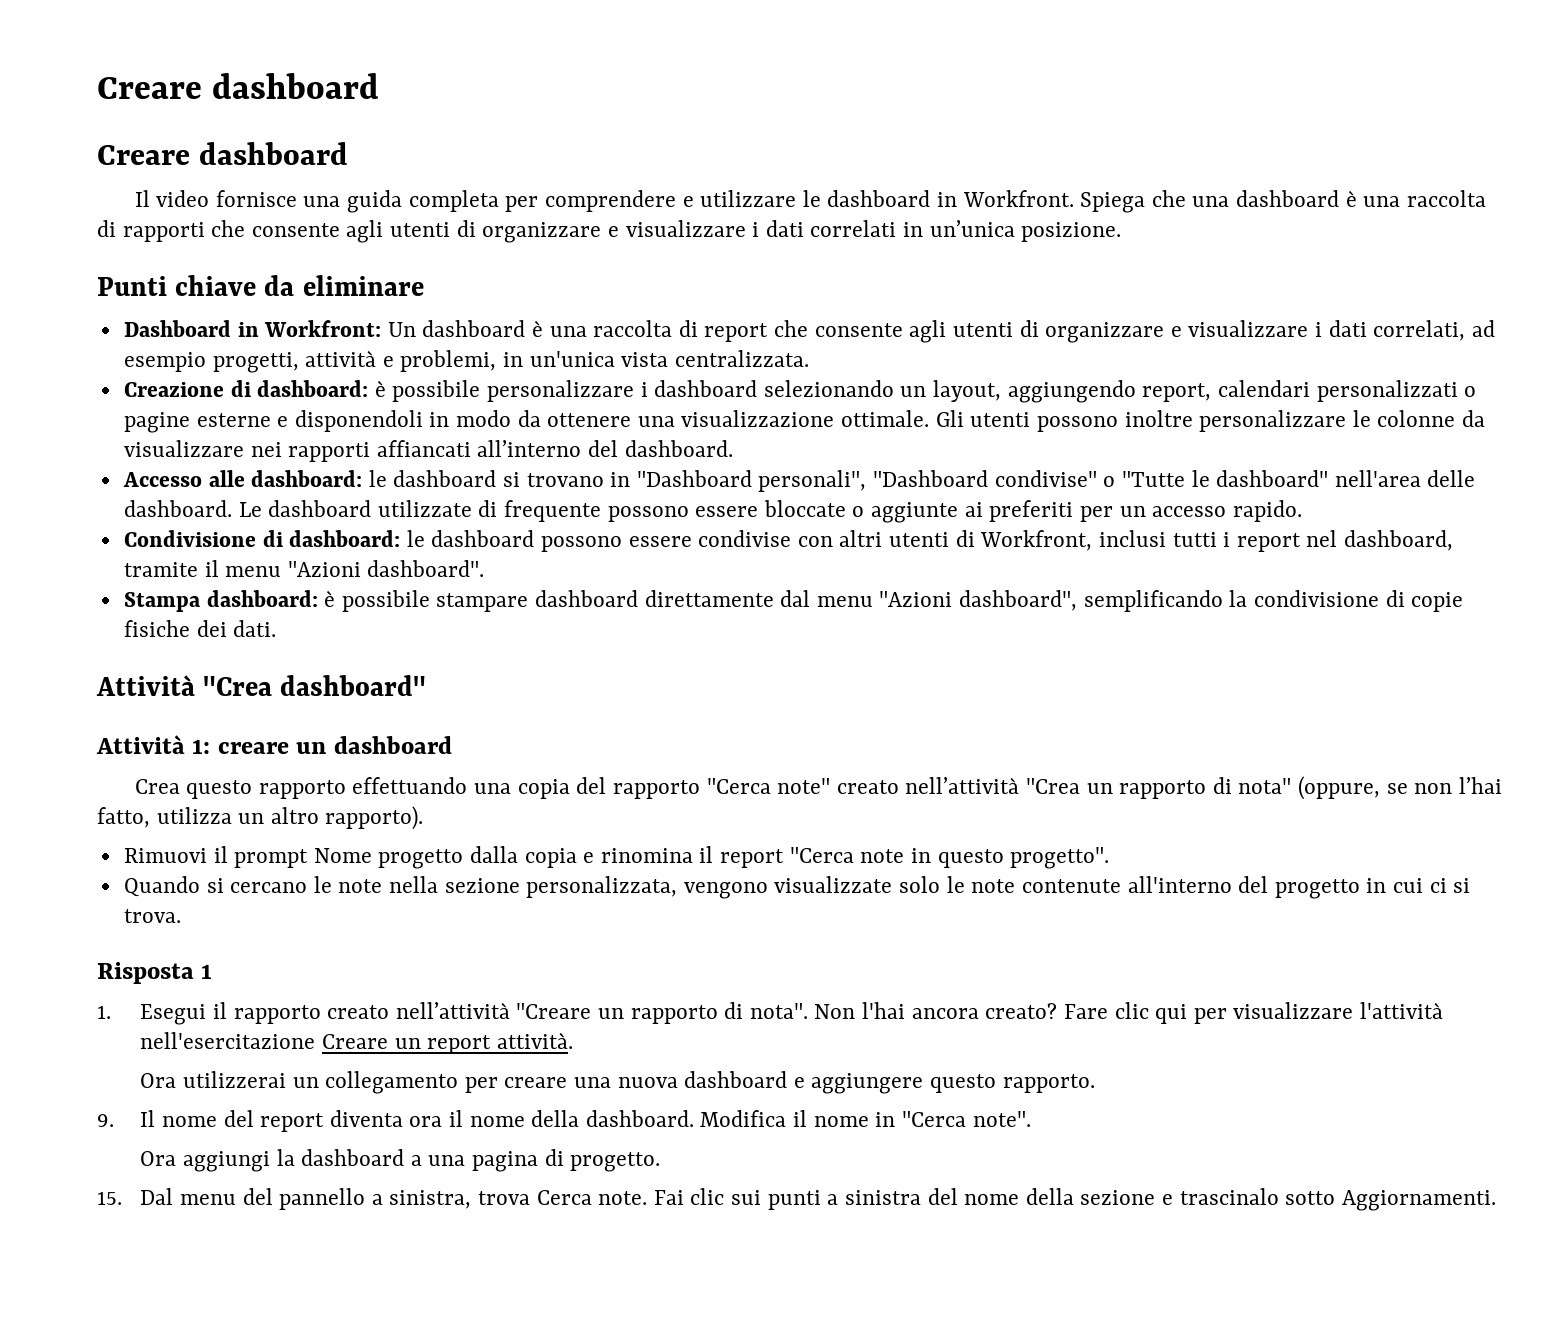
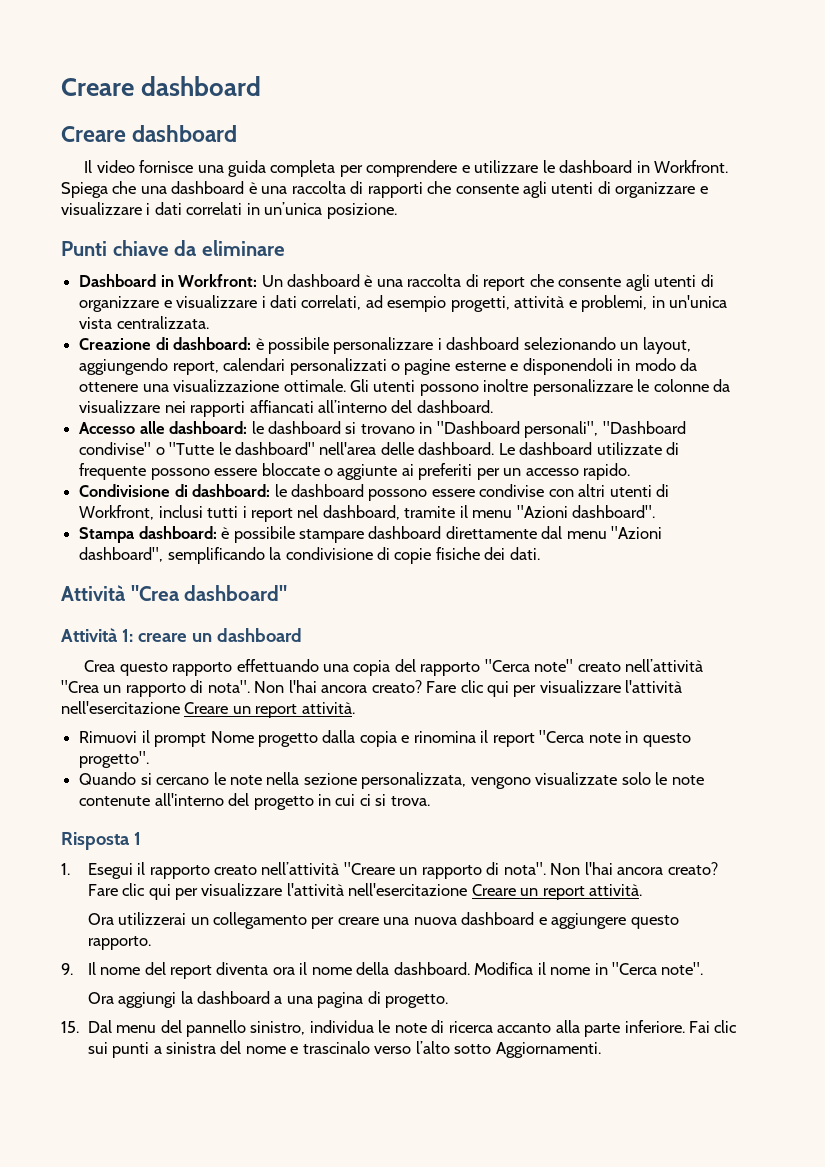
[1238,776,1502,800] [97,806,424,830] nota" (oppure, se non l’hai fatto, utilizza un altro rapporto). -> [207,680,683,697] [61,701,355,718] nota". Non l'hai ancora creato? Fare clic qui per visualizzare l'attività nell'esercitazione Creare un report attività.
[371,1190,648,1209] a sinistra, trova Cerca note. -> [250,1020,685,1037] sinistro, individua le note di ricerca accanto alla parte inferiore.
[1025,1188,1279,1205] della sezione e trascinalo -> [290,1041,450,1054] e trascinalo verso l’alto

